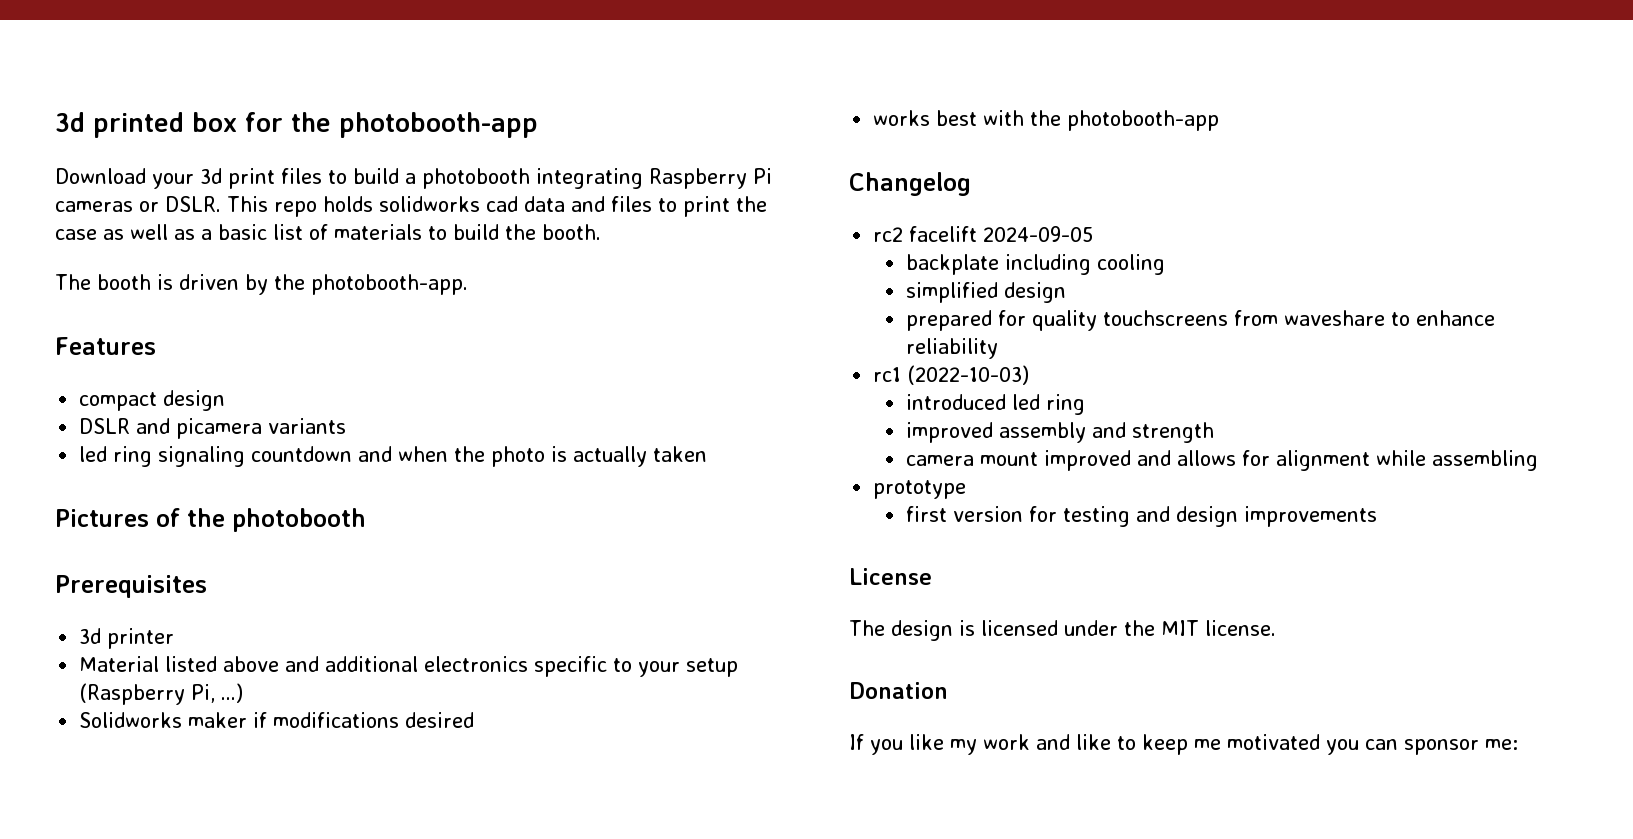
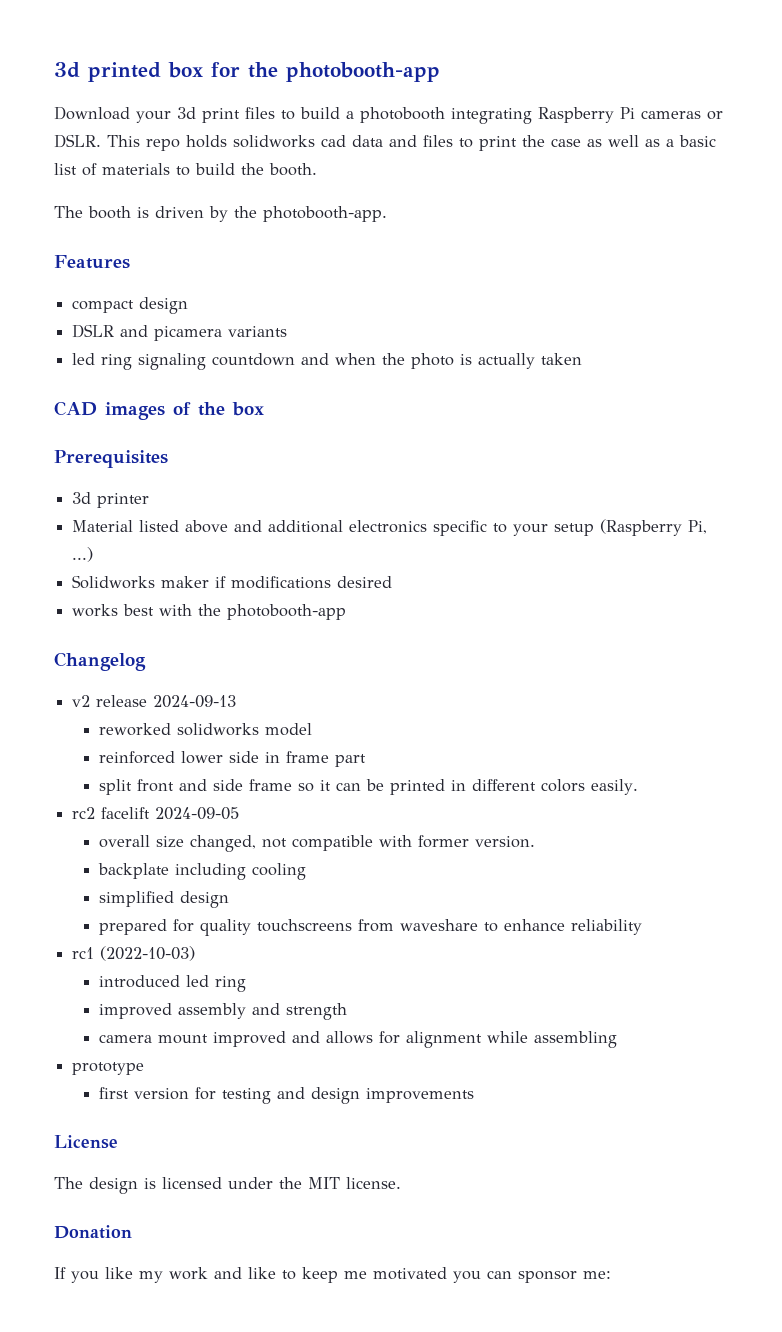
[55,509,149,527] Pictures -> [54,401,165,420] CAD images
[232,508,366,532] photobooth -> [232,402,264,416] box
[873,226,1094,242] rc2 facelift 2024-09-05 -> [72,695,237,708] [98,723,312,736] [98,751,366,767] [98,779,638,795] [72,807,240,820] [98,835,535,852] v2 release 2024-09-13 // reworked solidworks model // reinforced lower side in frame part // split front and side frame so it can be printed in different colors easily. // rc2 facelift 2024-09-05 // overall size changed, not compatible with former version.

